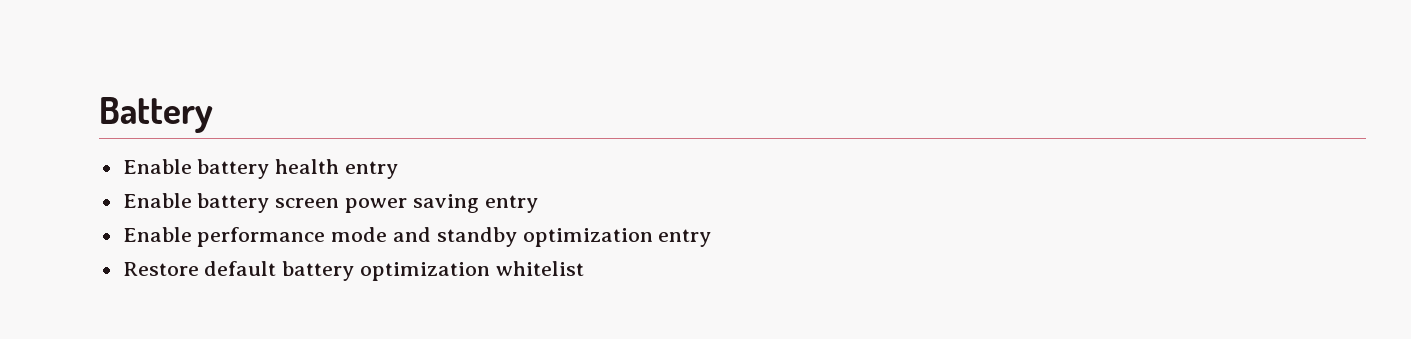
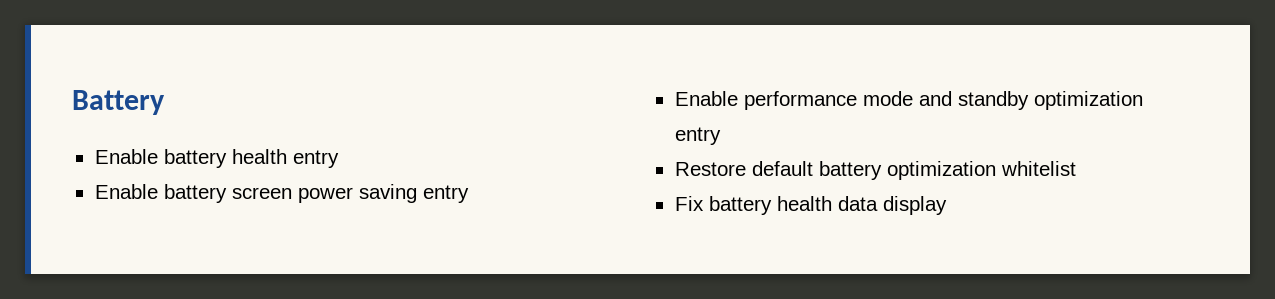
(584, 268) none -> [674,196,947,215] // Fix battery health data display

